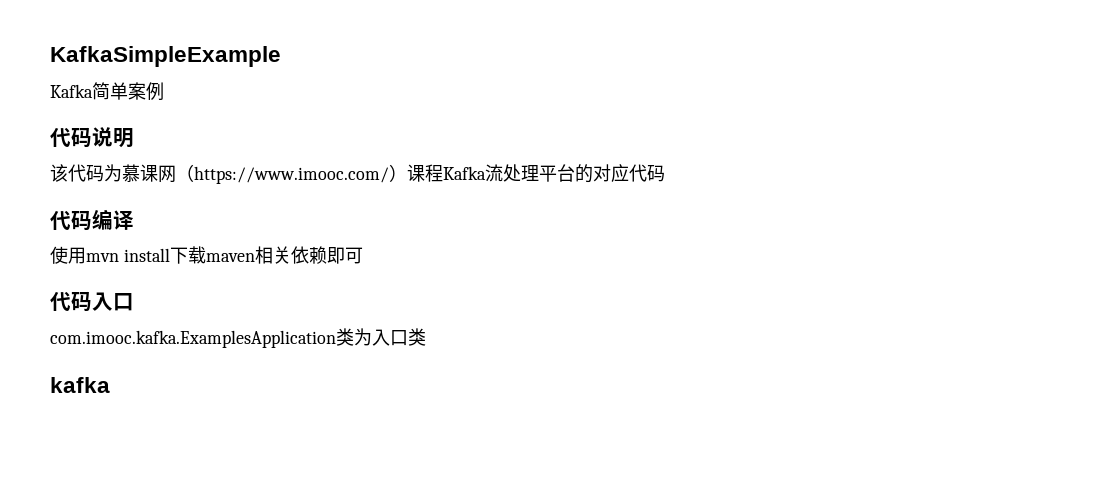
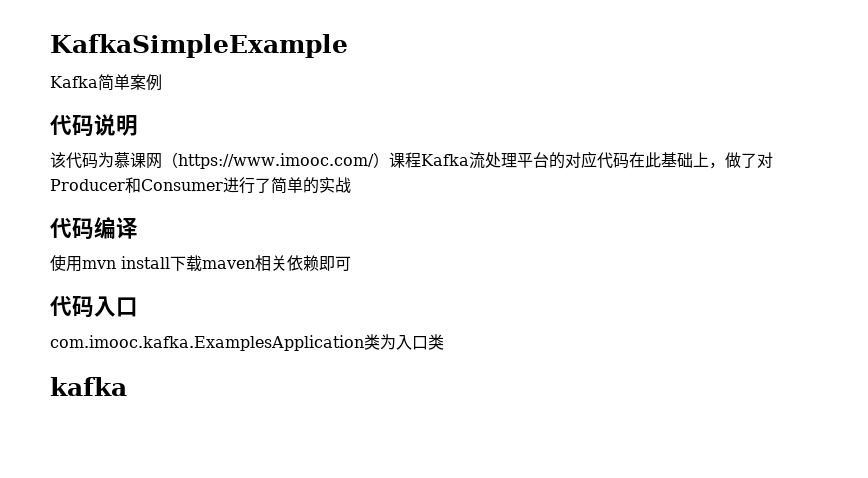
(665, 173) none -> [628,152,773,169] [50,177,351,194] 在此基础上，做了对Producer和Consumer进行了简单的实战

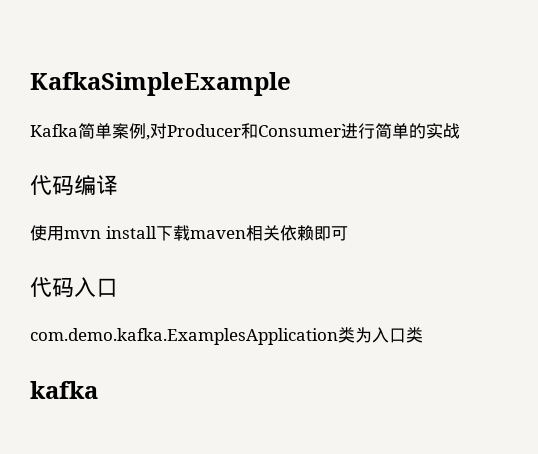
[50,114,138,137] [50,151,757,169] // 代码说明 // 该代码为慕课网（https://www.imooc.com/）课程Kafka流处理平台的对应代码在此基础上，做了 -> [146,135,150,140] ,
[255,178,271,193] 了 -> (375, 131) none
[50,335,364,351] com.imooc.kafka.ExamplesApplication -> [30,328,338,345] com.demo.kafka.ExamplesApplication

